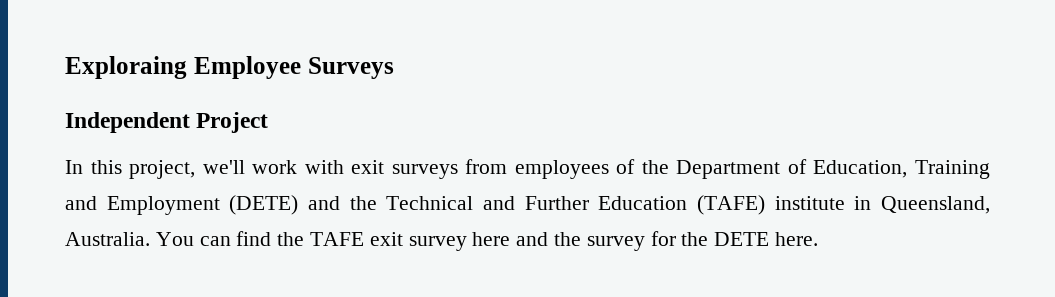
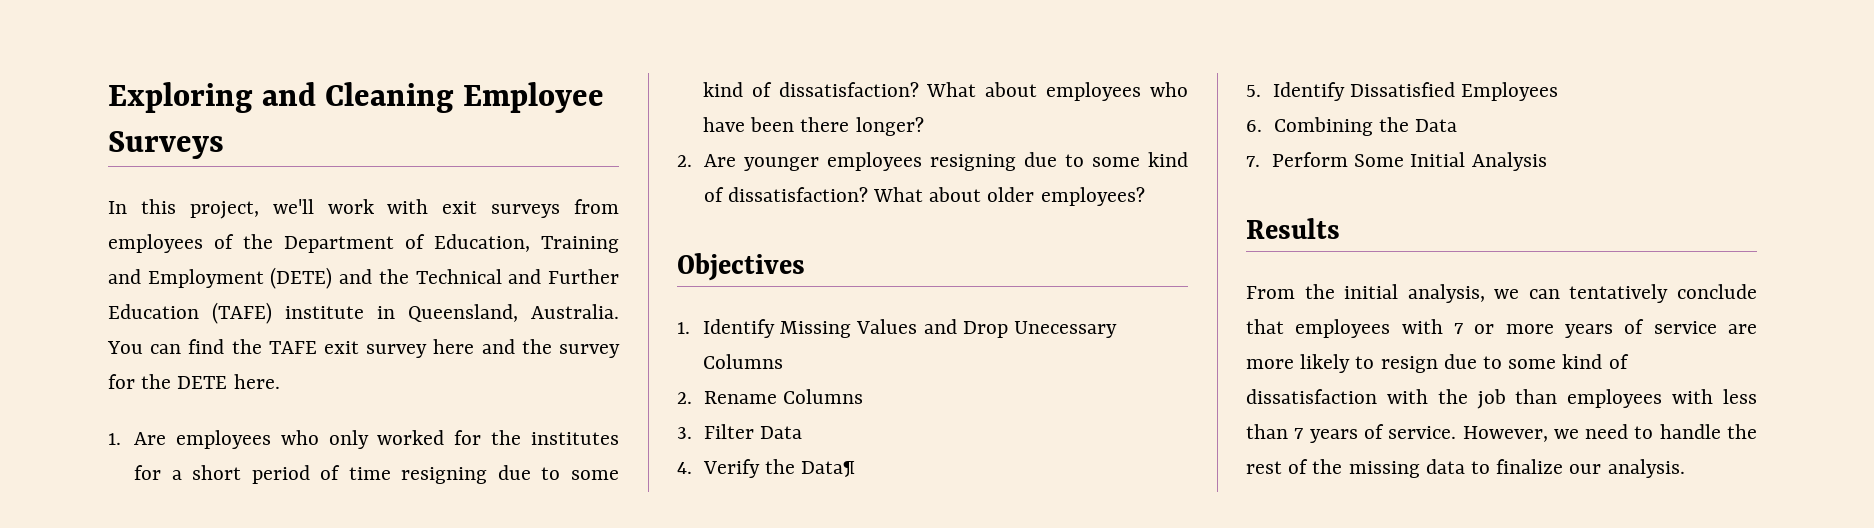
[65,56,187,79] Exploraing -> [108,82,455,113] Exploring and Cleaning
[65,112,269,133] // Independent Project -> (224, 145) none
(819, 239) none -> [108,430,619,449] [133,465,619,484] [702,82,1188,101] [702,117,924,136] [677,152,1188,171] [703,187,1145,206] [677,253,805,281] [677,319,1117,338] [702,354,783,369] [677,389,863,404] [677,424,802,439] [677,459,855,478] [1246,82,1558,101] [1246,117,1457,136] [1246,152,1547,171] [1246,218,1340,239] [1246,284,1757,303] [1246,319,1757,338] [1246,354,1629,373] [1246,389,1757,409] [1246,424,1757,443] [1246,459,1685,478] // 1. Are employees who only worked for the institutes for a short period of time resigning due to some kind of dissatisfaction? What about employees who have been there longer? // 2. Are younger employees resigning due to some kind of dissatisfaction? What about older employees? // Objectives // 1. Identify Missing Values and Drop Unecessary Columns // 2. Rename Columns // 3. Filter Data // 4. Verify the Data¶ // 5. Identify Dissatisfied Employees // 6. Combining the Data // 7. Perform Some Initial Analysis // Results // From the initial analysis, we can tentatively conclude that employees with 7 or more years of service are more likely to resign due to some kind of dissatisfaction with the job than employees with less than 7 years of service. However, we need to handle the rest of the missing data to finalize our analysis.

